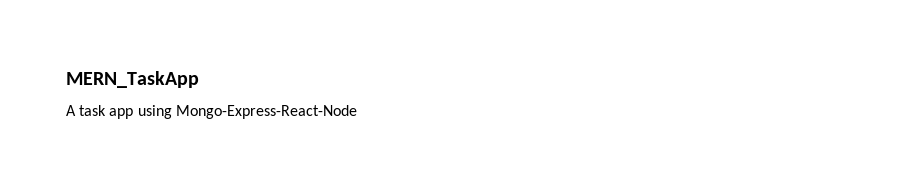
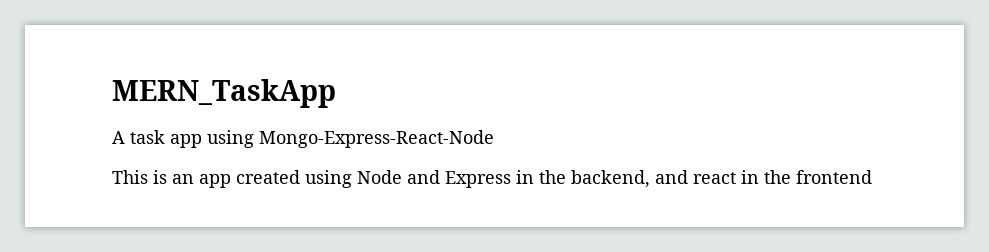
(357, 112) none -> [112,170,872,188] // This is an app created using Node and Express in the backend, and react in the frontend

